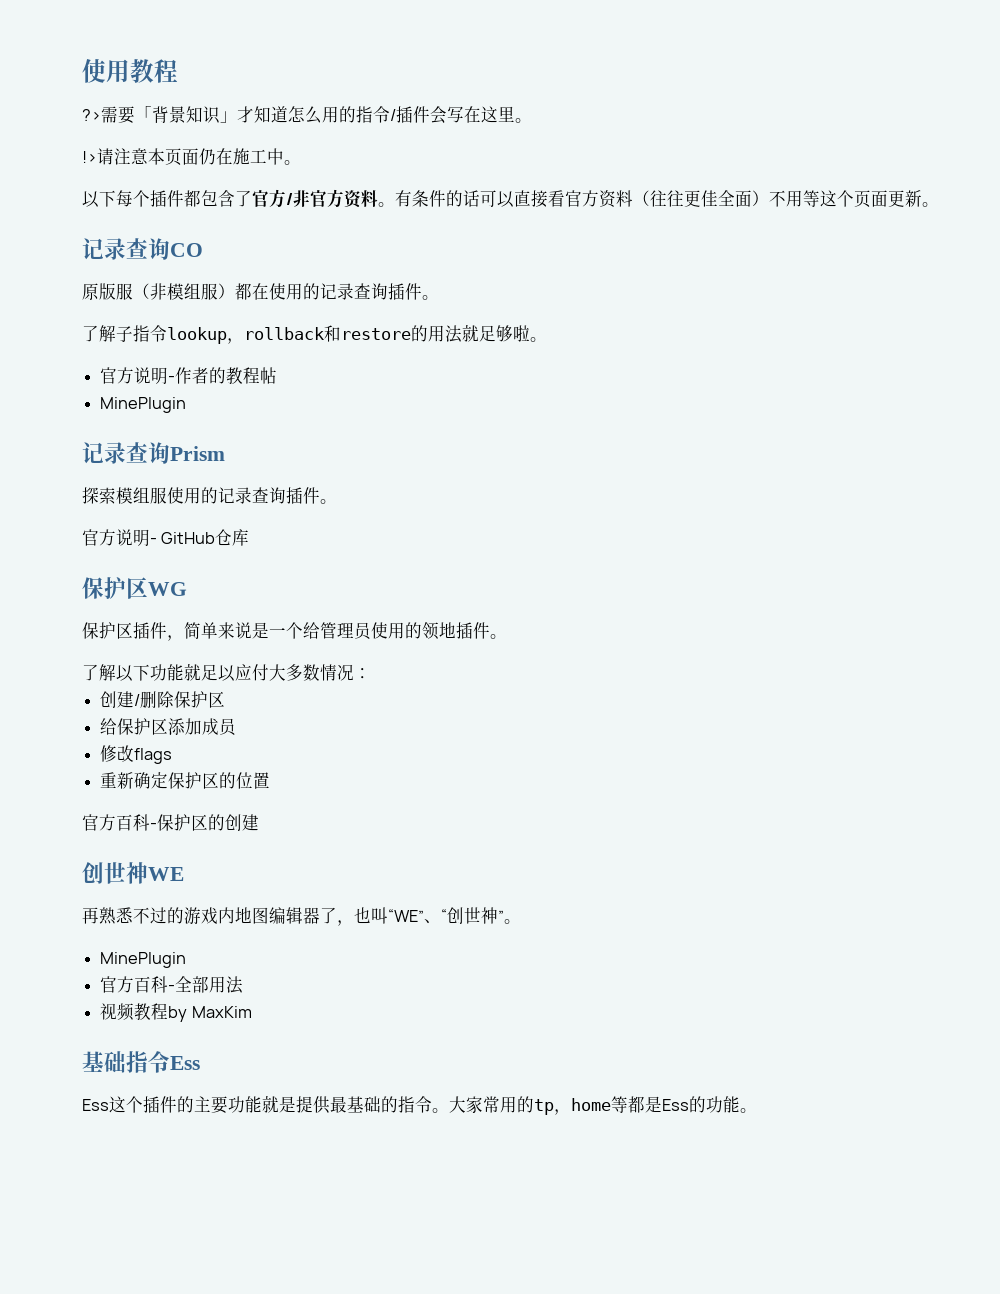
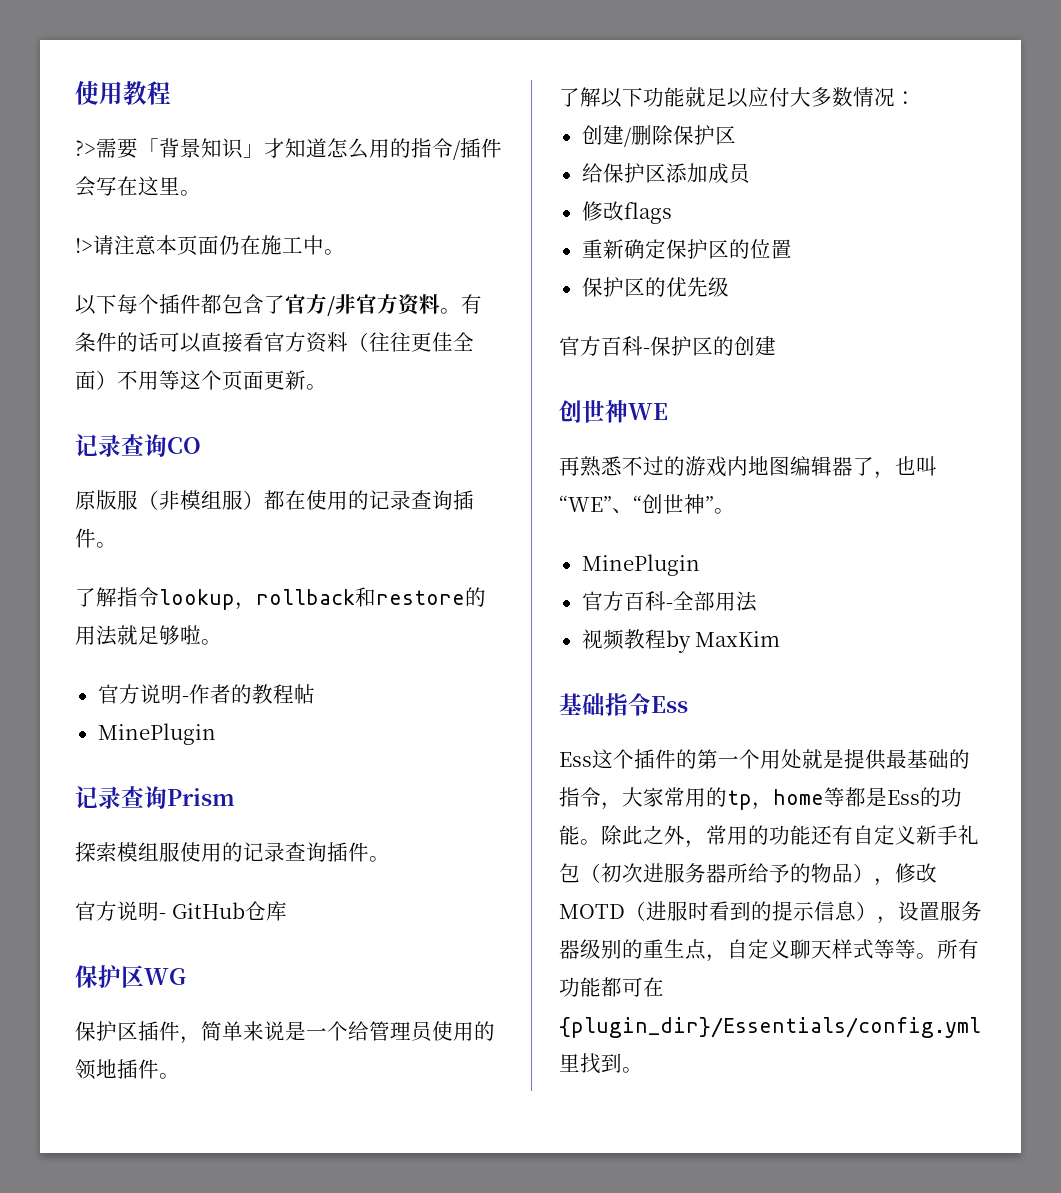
[116,326,133,342] 子 -> (117, 597) none
(271, 780) none -> [581,277,729,297] // 保护区的优先级
[194,1096,262,1114] 主要功能 -> [697,749,802,769] 第一个用处
[432,1108,449,1113] 。 -> [601,802,622,810] ，
(757, 1110) none -> [601,825,979,848] [559,863,937,886] [559,901,982,924] [559,939,979,962] [559,977,664,997] [559,1017,981,1038] [559,1053,643,1074] 除此之外，常用的功能还有自定义新手礼包（初次进服务器所给予的物品），修改MOTD（进服时看到的提示信息），设置服务器级别的重生点，自定义聊天样式等等。所有功能都可在{plugin_dir}/Essentials/config.yml里找到。

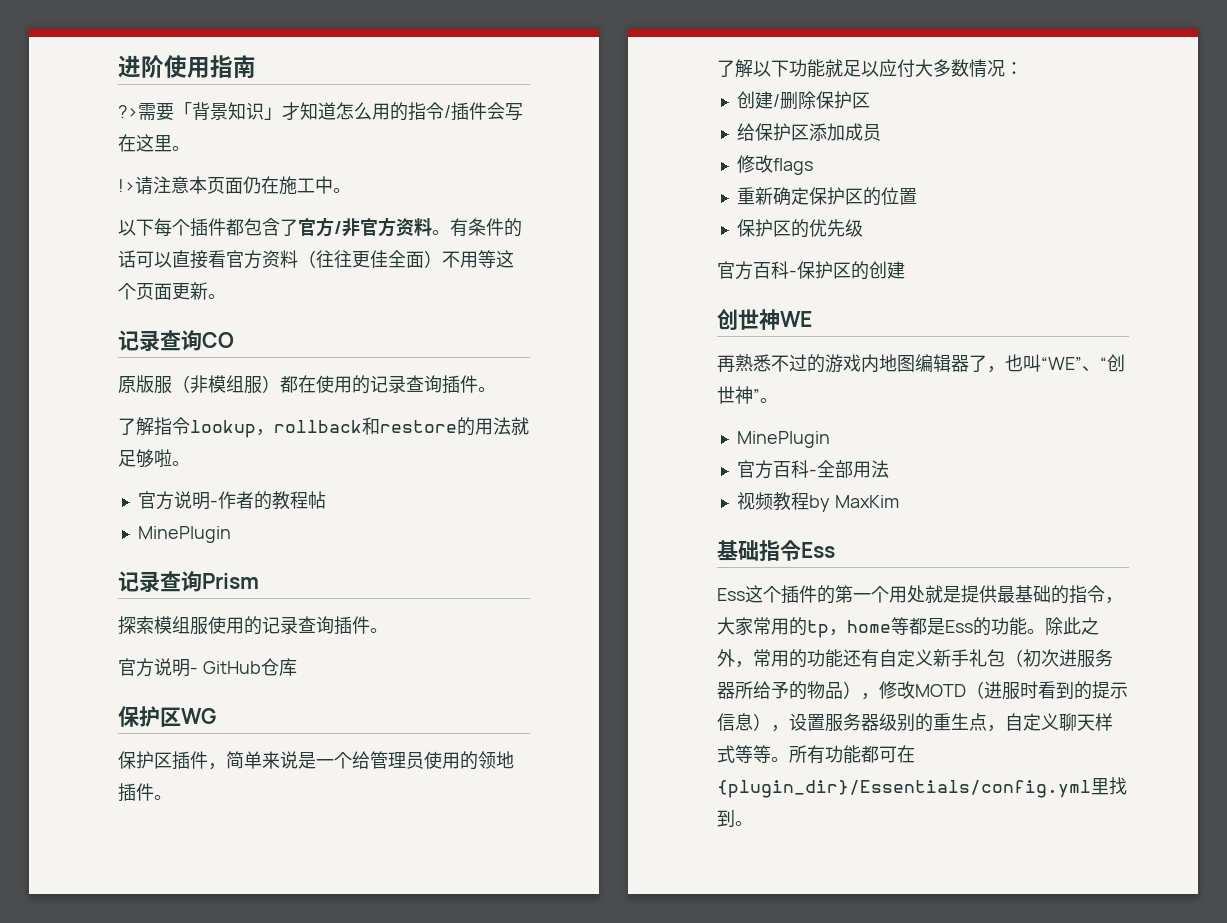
[75,81,171,105] 使用教程 -> [118,55,256,78] 进阶使用指南

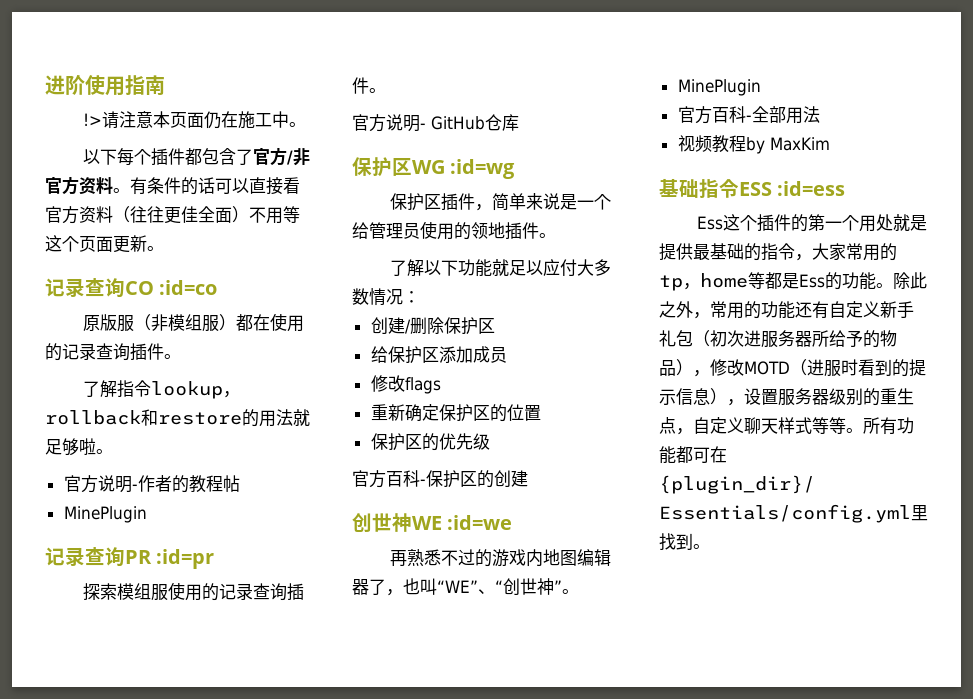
[118,102,523,121] [118,134,190,152] // ?>需要「背景知识」才知道怎么用的指令/插件会写在这里。 -> (165, 85) none
(234, 340) none -> [159,280,218,295] :id=co
[202,573,259,589] Prism -> [125,549,215,569] PR :id=pr
(216, 716) none -> [450,159,516,179] :id=wg
(812, 319) none -> [447,515,513,530] :id=we
[801,542,835,558] Ess -> [739,181,846,196] ESS :id=ess

